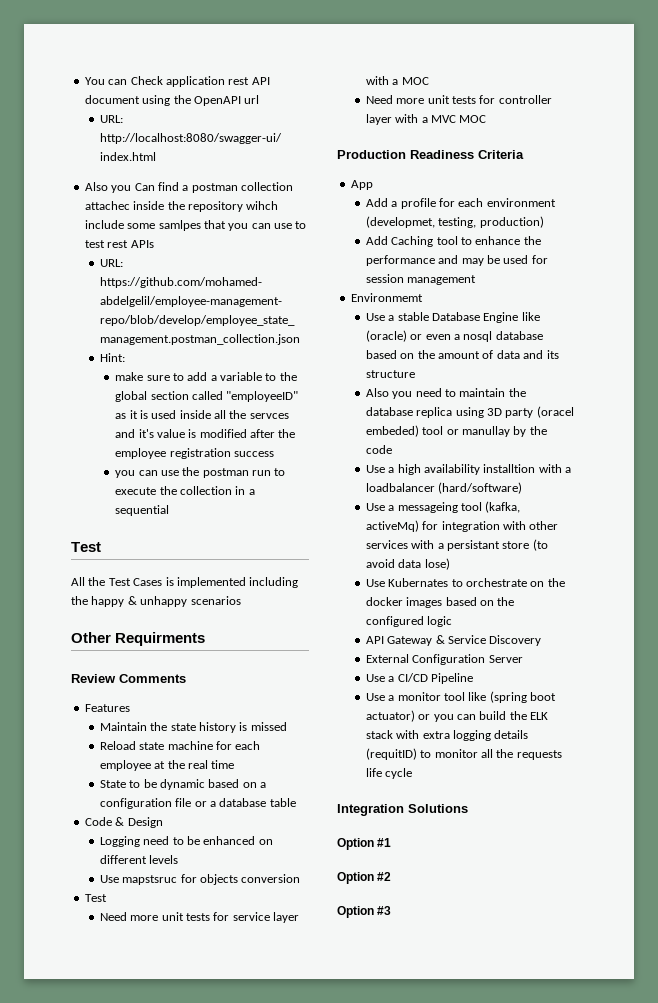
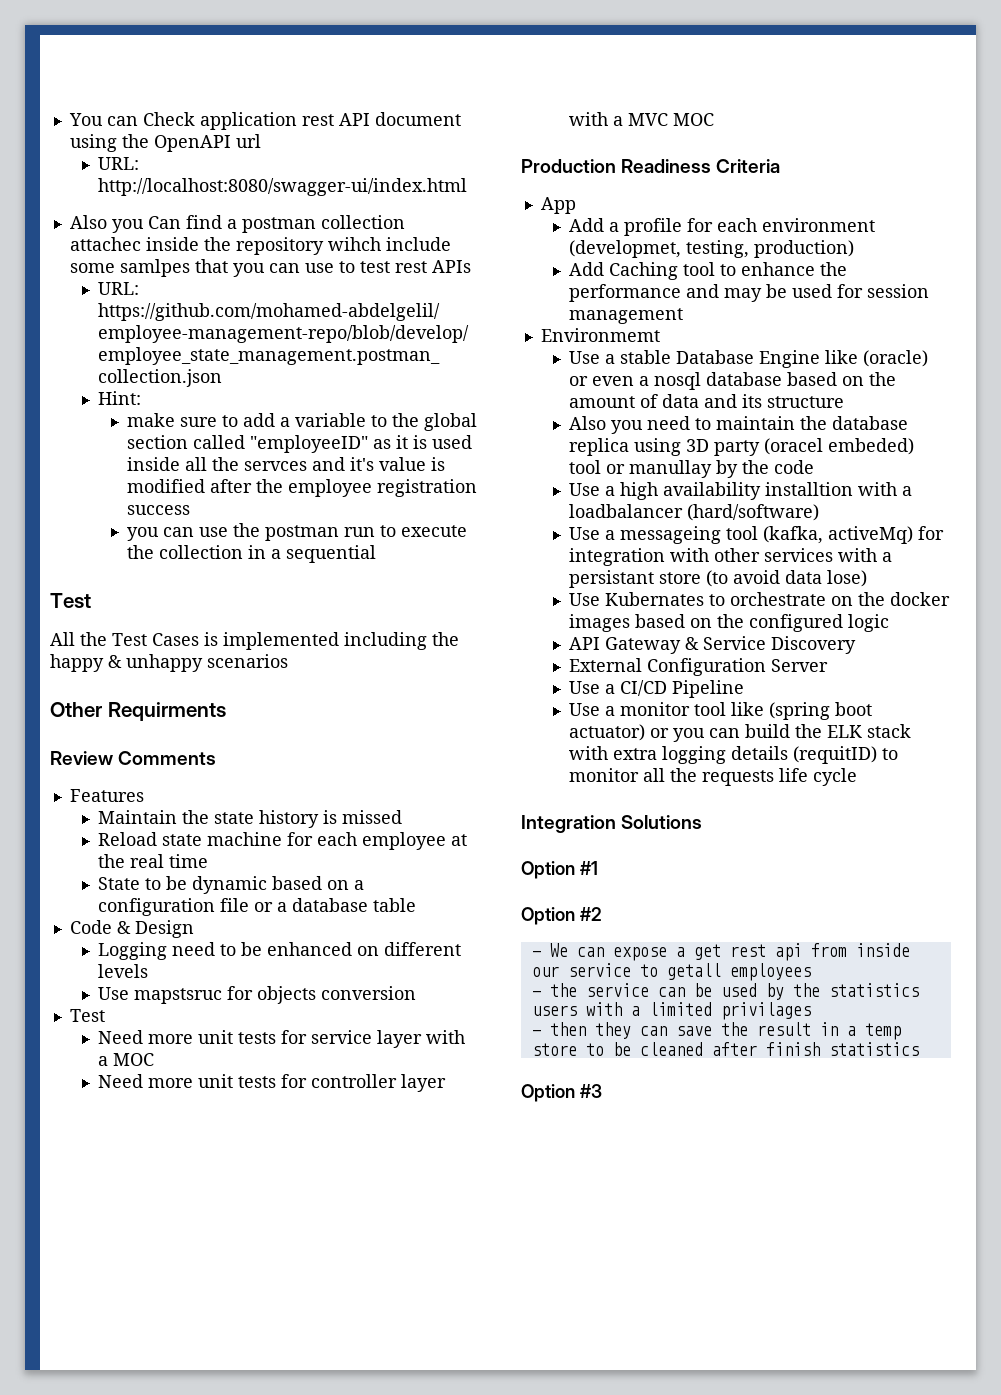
(392, 876) none -> [531,943,910,961] [531,963,811,981] [531,983,919,1000] [531,1002,811,1020] [531,1022,901,1040] [531,1042,919,1056] // - We can expose a get rest api from inside our service to getall employees // - the service can be used by the statistics users with a limited privilages // - then they can save the result in a temp store to be cleaned after finish statistics

